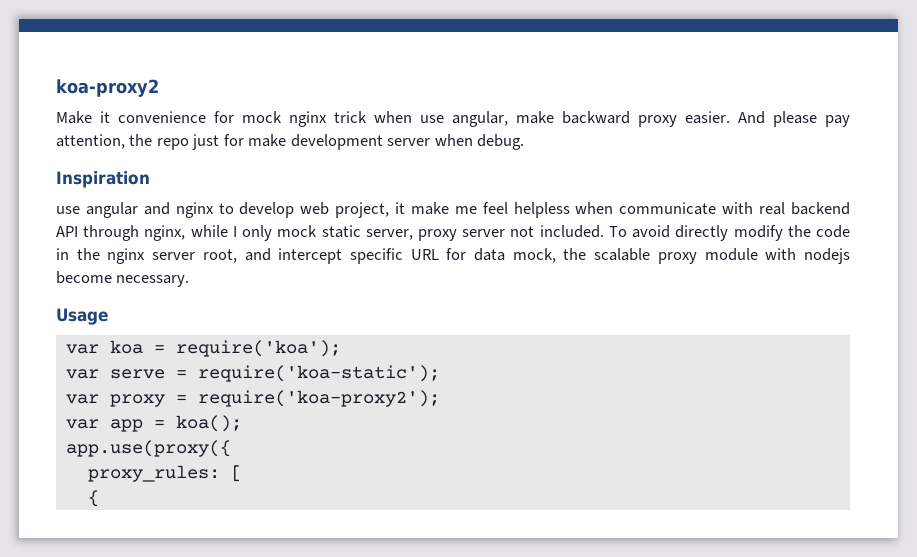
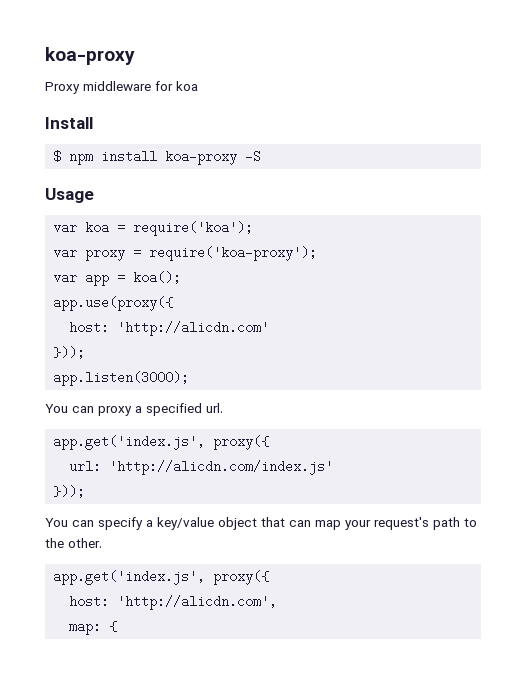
[56,79,159,97] [56,111,850,127] [56,134,525,150] [56,171,150,188] [56,202,850,218] [56,225,850,241] [56,248,851,264] [56,271,190,287] koa-proxy2 // Make it convenience for mock nginx trick when use angular, make backward proxy easier. And please pay attention, the repo just for make development server when debug. // Inspiration // use angular and nginx to develop web project, it make me feel helpless when communicate with real backend API through nginx, while I only mock static server, proxy server not included. To avoid directly modify the code in the nginx server root, and intercept specific URL for data mock, the scalable proxy module with nodejs become necessary. -> [45,47,135,65] [45,81,198,94] [45,117,93,129] [53,150,262,165] koa-proxy // Proxy middleware for koa // Install // $ npm install koa-proxy -S
[65,365,440,382] // var serve = require('koa-static'); -> (254, 228) none
[197,390,440,407] require('koa-proxy2'); -> [149,246,318,261] require('koa-proxy');
[87,465,242,482] proxy_rules: [ // -> [69,321,270,336] [53,346,86,359] [53,371,190,386] [45,403,223,416] [53,435,270,450] [69,460,334,475] [53,485,86,498] [45,517,477,530] [45,538,102,548] [53,570,270,585] [69,595,278,610] [69,620,102,635] host: 'http://alicdn.com' // })); // app.listen(3000); // You can proxy a specified url. // app.get('index.js', proxy({ // url: 'http://alicdn.com/index.js' // })); // You can specify a key/value object that can map your request's path to the other. // app.get('index.js', proxy({ // host: 'http://alicdn.com', // map:

